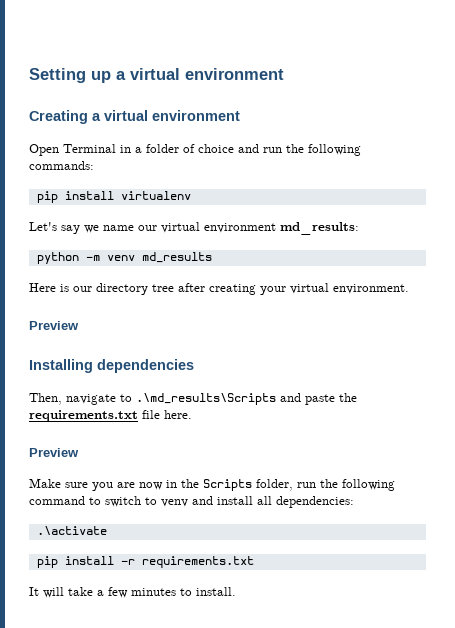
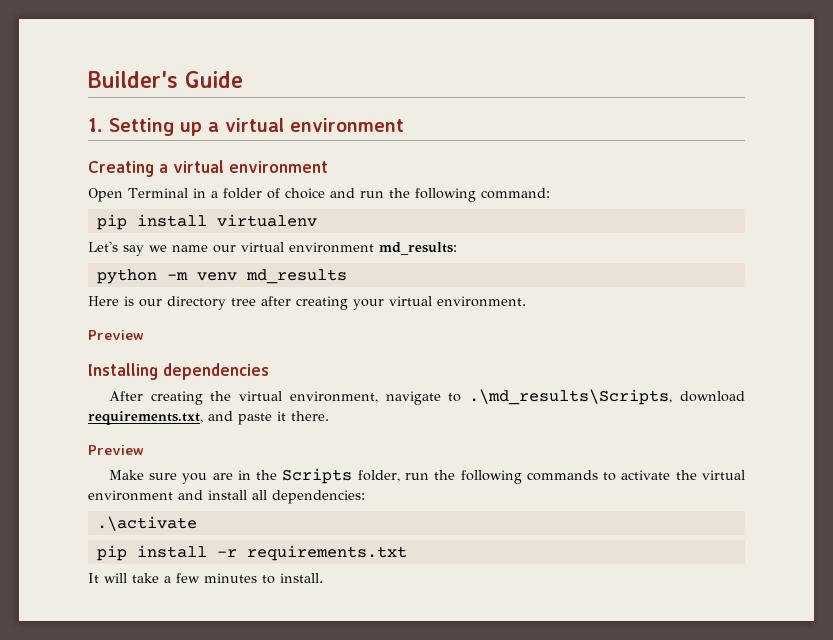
(29, 75) none -> [88,71,243,88] [88,118,103,132] Builder's Guide // 1.
[29,161,94,170] commands: -> [480,188,550,199] command:
[29,393,357,405] [29,410,192,422] Then, navigate to .\md_results\Scripts and paste the requirements.txt file here. -> [108,389,746,405] [88,411,329,425] After creating the virtual environment, navigate to .\md_results\Scripts, download requirements.txt, and paste it there.
[139,482,163,490] now -> (233, 476) none
[29,496,188,507] command to switch to venv -> [526,470,746,481] [88,490,173,501] commands to activate the virtual environment

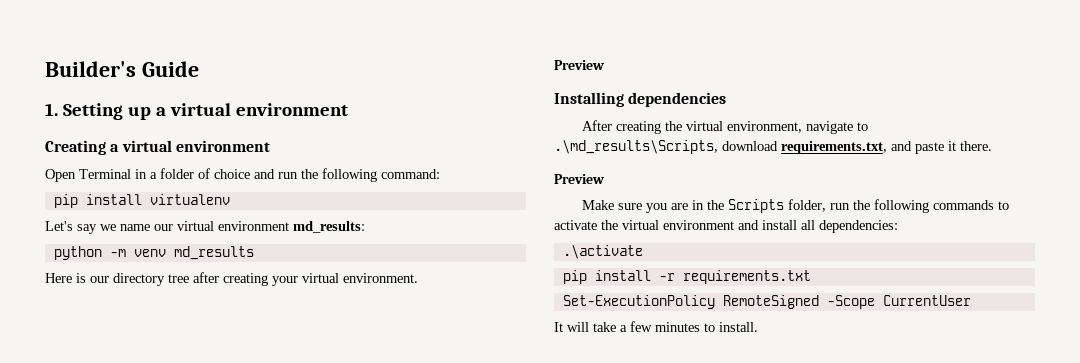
(407, 553) none -> [562,295,971,309] // Set-ExecutionPolicy RemoteSigned -Scope CurrentUser

